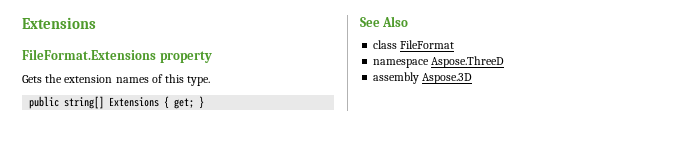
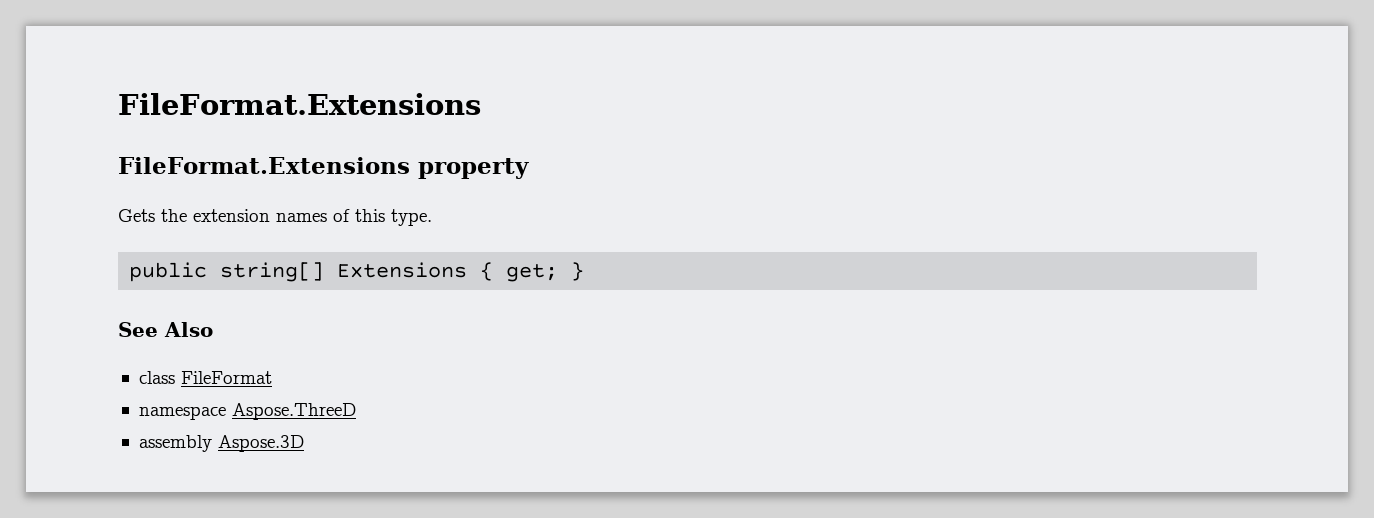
[22,17,96,29] Extensions -> [118,93,481,115] FileFormat.Extensions

